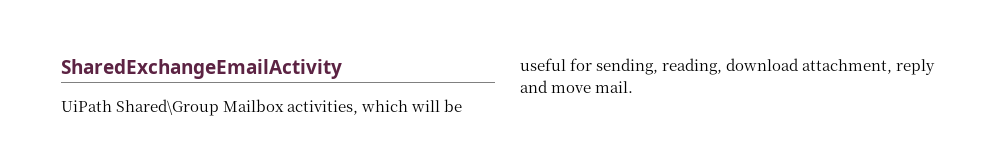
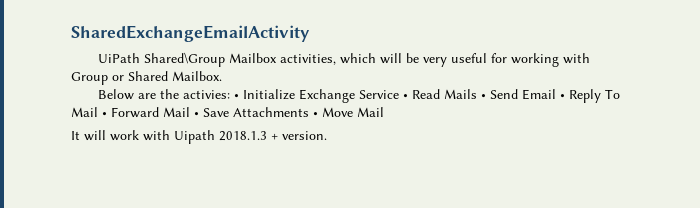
(463, 105) none -> [422,57,447,67] very
[596,58,936,75] [520,80,634,93] sending, reading, download attachment, reply and move mail. -> [510,53,590,67] [71,71,222,85] [97,89,620,103] [71,107,384,118] [71,130,327,144] working with Group or Shared Mailbox. // Below are the activies: • Initialize Exchange Service • Read Mails • Send Email • Reply To Mail • Forward Mail • Save Attachments • Move Mail // It will work with Uipath 2018.1.3 + version.

